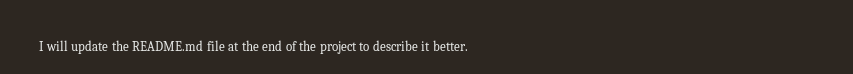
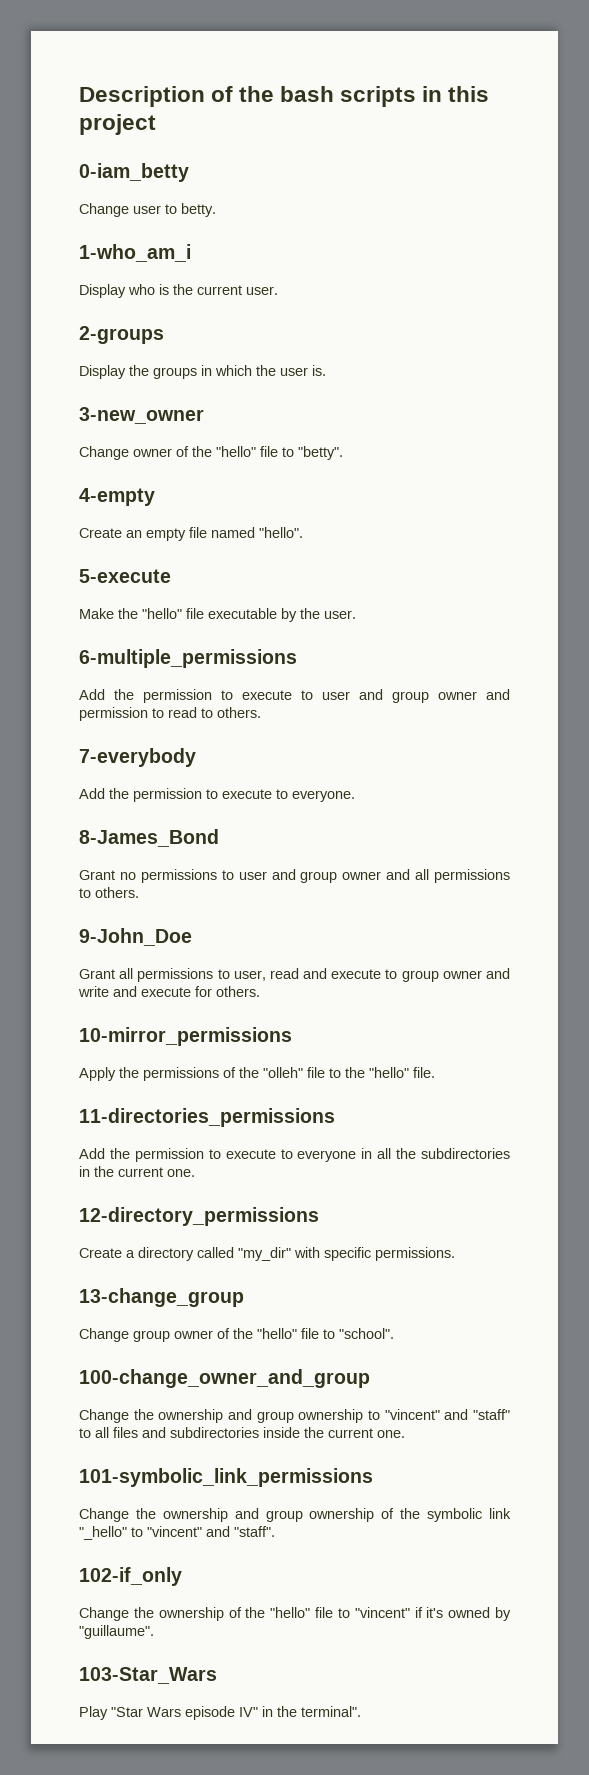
[39,40,468,54] I will update the README.md file at the end of the project to describe it better. -> [79,86,490,107] [79,114,156,135] [79,163,189,182] [79,203,216,217] [79,244,191,262] [79,284,278,298] [79,326,164,344] [79,365,326,379] [79,407,204,424] [79,446,343,460] [79,488,155,506] [79,527,303,541] [79,569,171,583] [79,608,356,622] [79,649,297,668] [79,689,510,703] [79,707,261,721] [79,748,196,767] [79,788,355,802] [79,829,219,847] [79,869,510,883] [79,887,139,898] [79,928,192,946] [79,968,511,982] [78,986,260,997] [79,1027,292,1046] [79,1067,435,1081] [79,1108,335,1127] [79,1148,510,1162] [79,1166,195,1177] [79,1207,319,1226] [79,1247,455,1261] [79,1288,244,1307] [79,1328,394,1342] [79,1369,370,1388] [79,1409,510,1423] [79,1427,405,1438] [79,1468,373,1487] [79,1508,512,1522] [79,1526,275,1540] [79,1567,182,1586] [79,1607,511,1621] [79,1625,154,1639] [79,1667,217,1684] [79,1706,361,1720] Description of the bash scripts in this project // 0-iam_betty // Change user to betty. // 1-who_am_i // Display who is the current user. // 2-groups // Display the groups in which the user is. // 3-new_owner // Change owner of the "hello" file to "betty". // 4-empty // Create an empty file named "hello". // 5-execute // Make the "hello" file executable by the user. // 6-multiple_permissions // Add the permission to execute to user and group owner and permission to read to others. // 7-everybody // Add the permission to execute to everyone. // 8-James_Bond // Grant no permissions to user and group owner and all permissions to others. // 9-John_Doe // Grant all permissions to user, read and execute to group owner and write and execute for others. // 10-mirror_permissions // Apply the permissions of the "olleh" file to the "hello" file. // 11-directories_permissions // Add the permission to execute to everyone in all the subdirectories in the current one. // 12-directory_permissions // Create a directory called "my_dir" with specific permissions. // 13-change_group // Change group owner of the "hello" file to "school". // 100-change_owner_and_group // Change the ownership and group ownership to "vincent" and "staff" to all files and subdirectories inside the current one. // 101-symbolic_link_permissions // Change the ownership and group ownership of the symbolic link "_hello" to "vincent" and "staff". // 102-if_only // Change the ownership of the "hello" file to "vincent" if it's owned by "guillaume". // 103-Star_Wars // Play "Star Wars episode IV" in the terminal".

